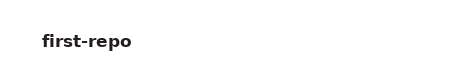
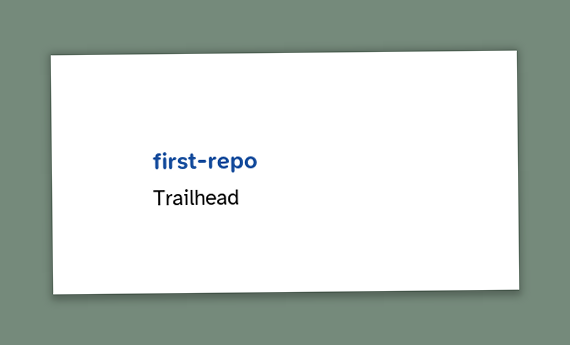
(132, 42) none -> [153,188,240,206] // Trailhead

